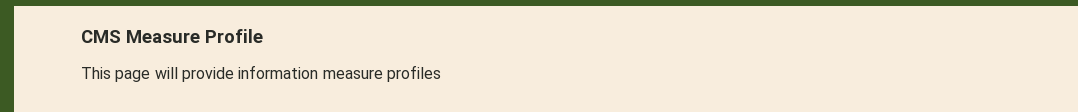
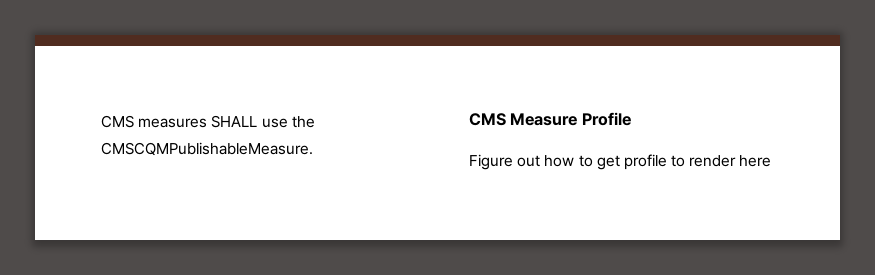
[81,29,263,43] [81,65,441,82] CMS Measure Profile // This page will provide information measure profiles -> [101,115,315,128] [101,142,313,156] [469,112,631,126] [469,154,772,170] CMS measures SHALL use the CMSCQMPublishableMeasure. // CMS Measure Profile // Figure out how to get profile to render here

